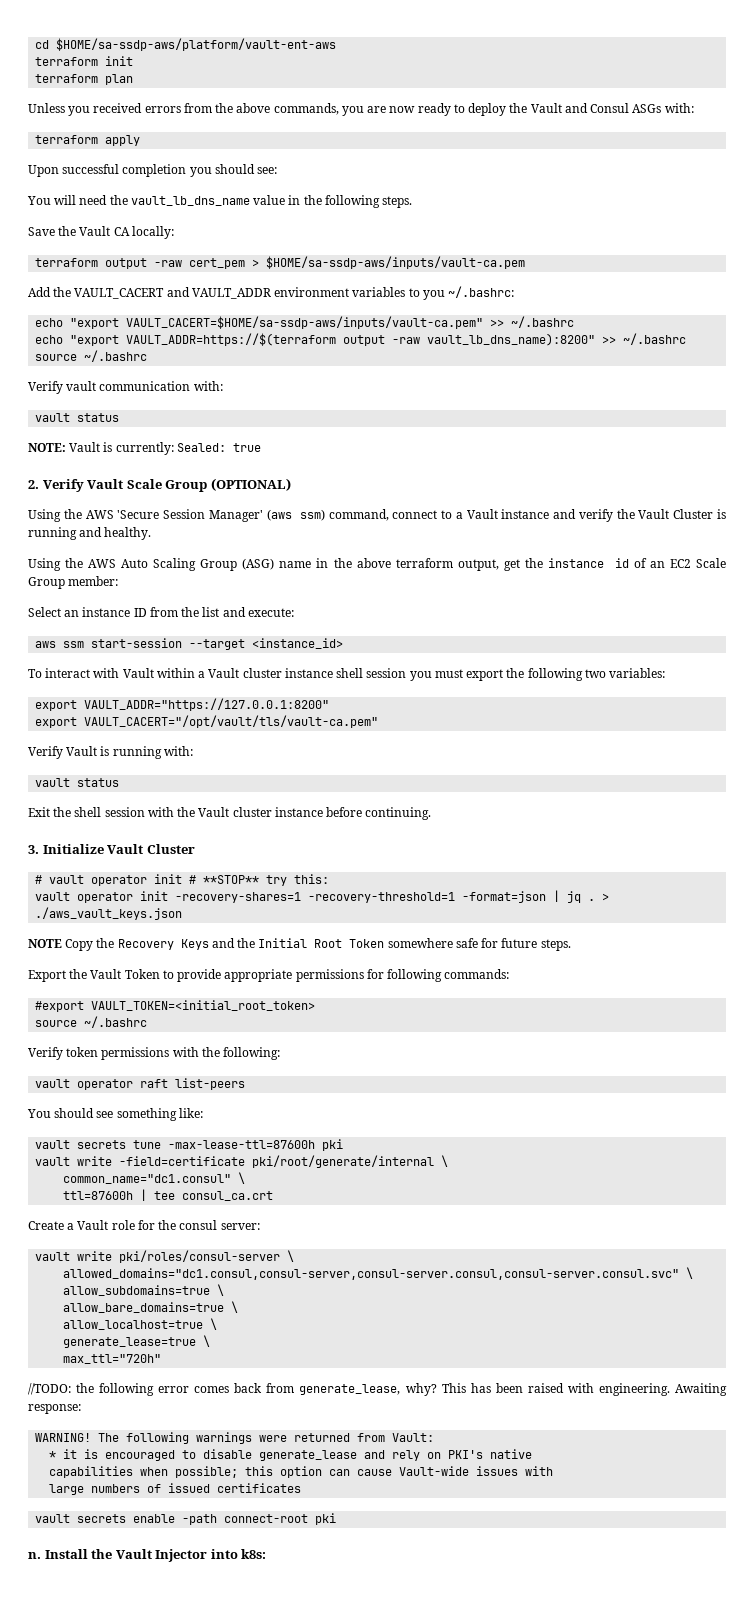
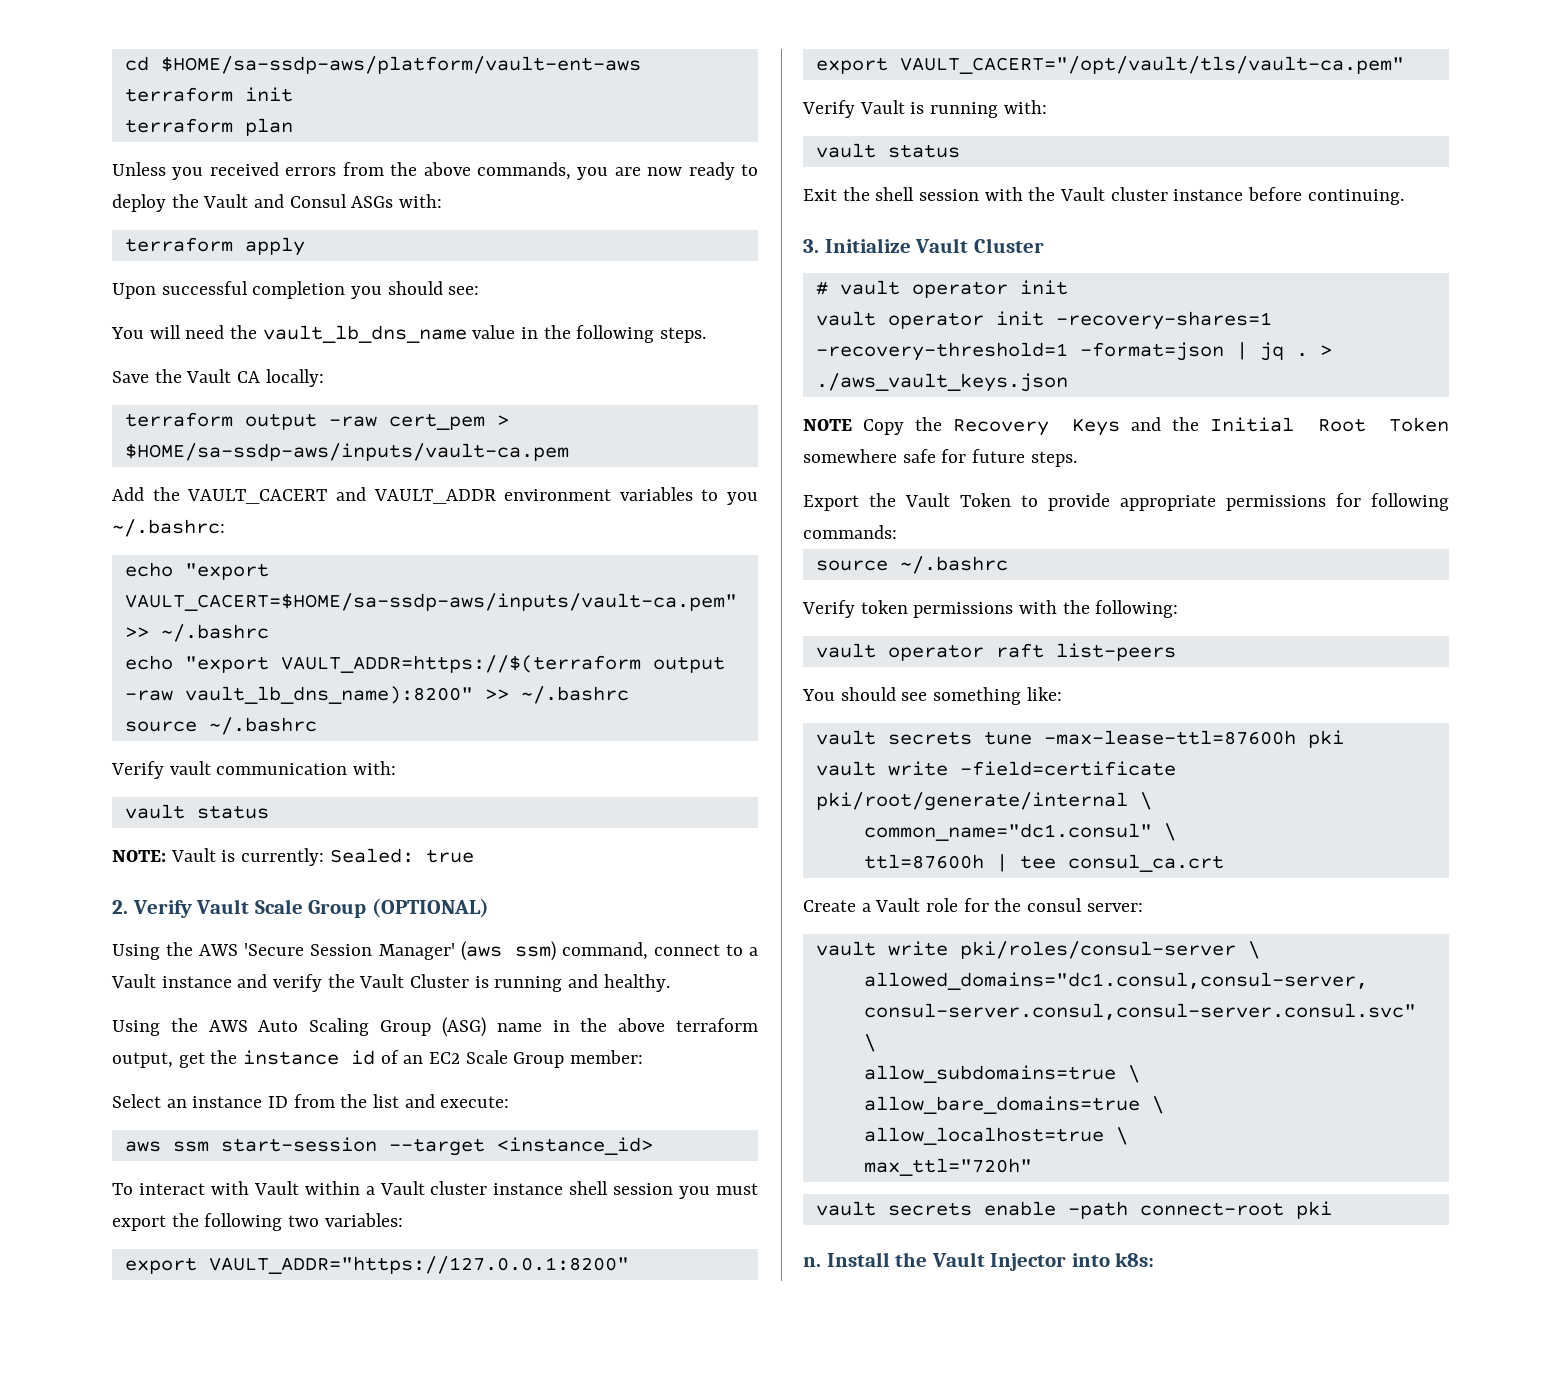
[189,874,330,886] # **STOP** try this: -> (1068, 287) none
[35,1000,316,1012] // #export VAULT_TOKEN=<initial_root_token> -> (897, 532) none
[63,1335,211,1348] // generate_lease=true \ -> (1128, 1136) none
[28,1383,728,1396] [28,1404,81,1414] [35,1432,435,1444] [49,1449,533,1461] [49,1466,554,1478] [49,1483,302,1495] // //TODO: the following error comes back from generate_lease, why? This has been raised with engineering. Awaiting response: // WARNING! The following warnings were returned from Vault: // * it is encouraged to disable generate_lease and rely on PKI's native // capabilities when possible; this option can cause Vault-wide issues with // large numbers of issued certificates -> (1032, 1167) none

